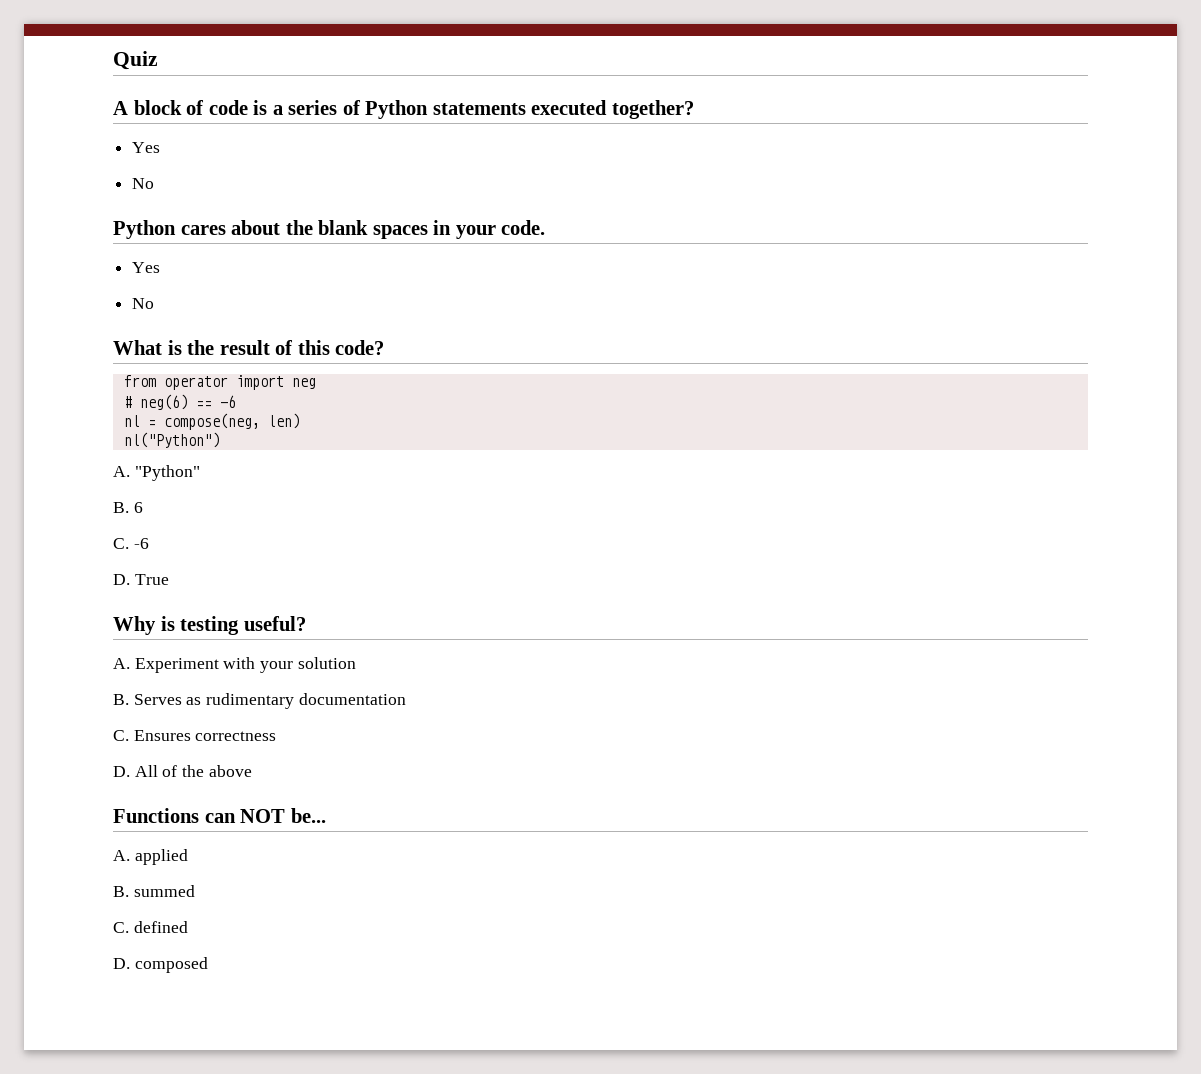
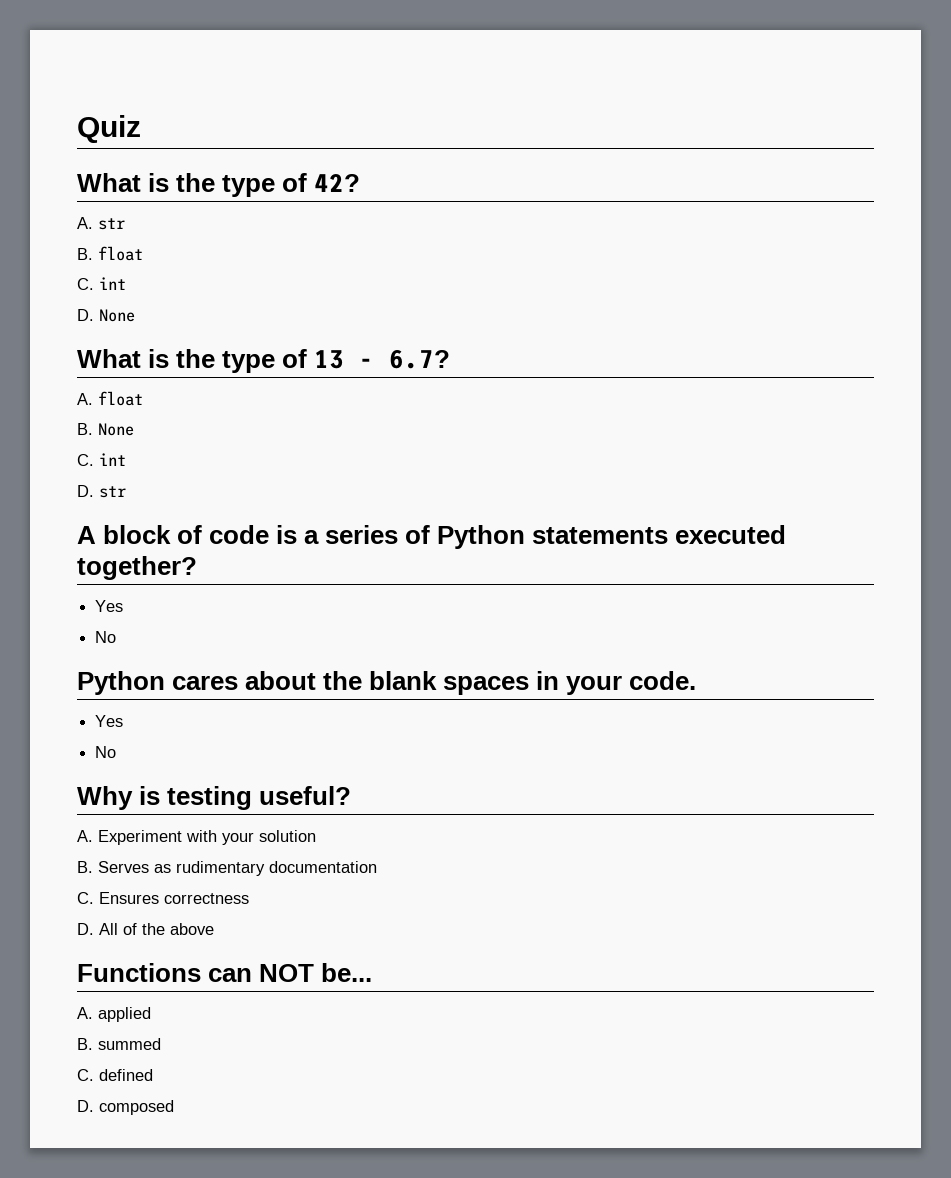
(158, 60) none -> [77,173,361,197] [77,217,125,230] [77,246,143,261] [77,277,126,290] [77,309,135,322] [77,349,451,373] [77,391,143,406] [77,423,134,436] [77,453,126,466] [77,485,126,498] // What is the type of 42? // A. str // B. float // C. int // D. None // What is the type of 13 - 6.7? // A. float // B. None // C. int // D. str
[113,340,385,355] [123,375,316,390] [123,394,236,410] [123,413,300,430] [123,432,220,448] [113,465,200,481] [113,502,143,513] [113,538,149,549] [113,574,169,585] // What is the result of this code? // from operator import neg // # neg(6) == -6 // nl = compose(neg, len) // nl("Python") // A. "Python" // B. 6 // C. -6 // D. True -> (117, 752) none

